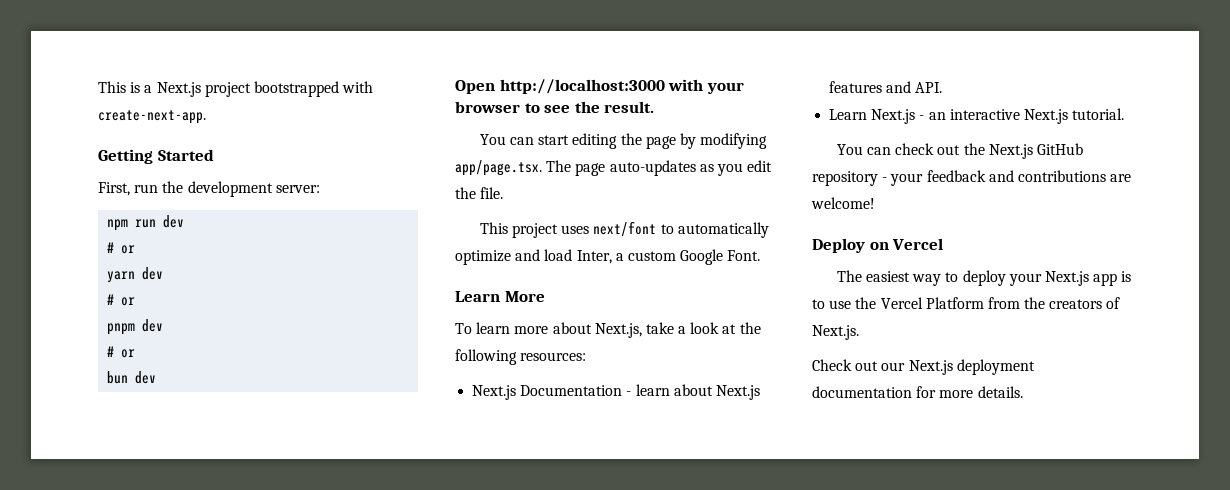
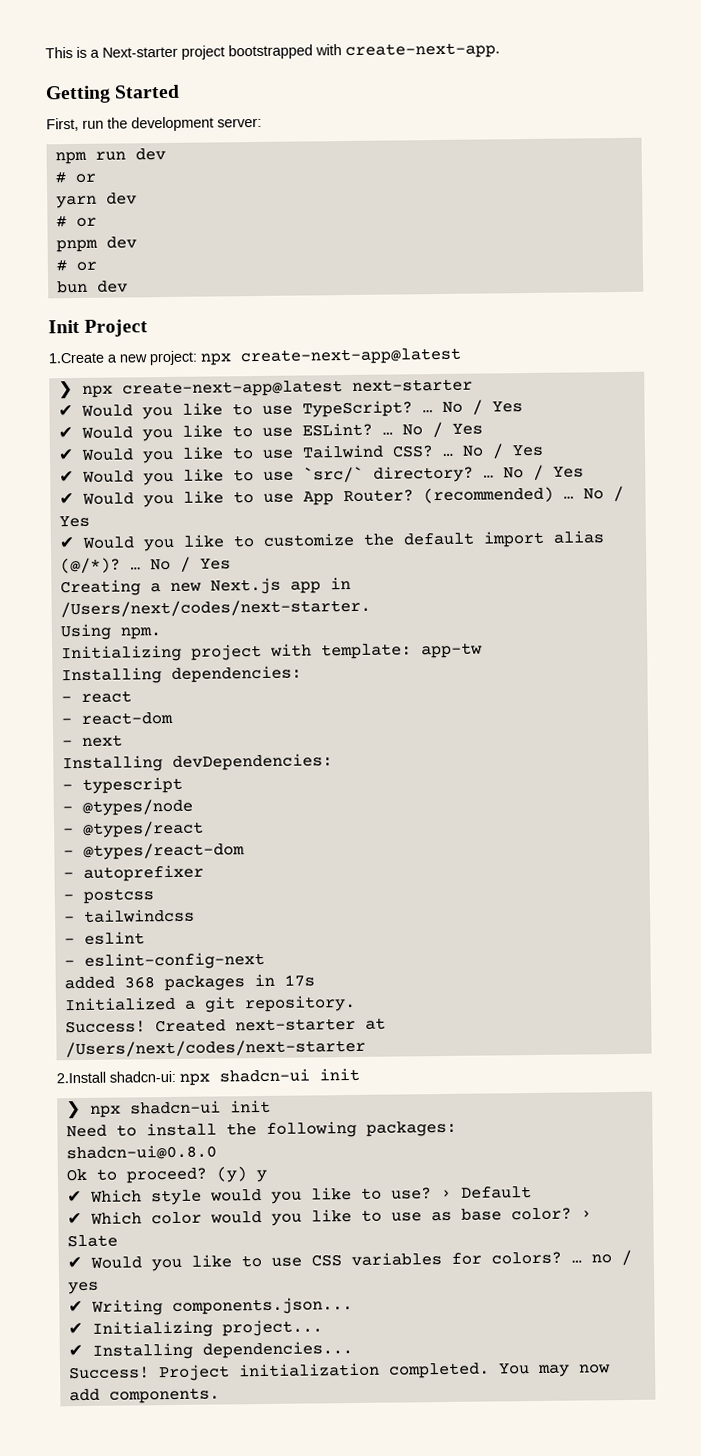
[156,82,201,97] Next.js -> [102,46,178,58] Next-starter
[455,79,744,94] [455,101,655,113] [479,133,768,149] [455,160,773,176] [455,187,504,199] [479,221,769,238] [455,249,761,265] [455,291,545,302] [455,322,761,338] [455,349,587,365] [472,384,760,400] [829,81,943,93] [829,108,1125,124] [836,143,1083,159] [812,170,1132,186] [811,197,875,209] [812,238,944,253] [836,270,1132,286] [812,297,1121,309] [812,325,859,340] [812,359,1035,375] [812,386,1023,398] Open http://localhost:3000 with your browser to see the result. // You can start editing the page by modifying app/page.tsx. The page auto-updates as you edit the file. // This project uses next/font to automatically optimize and load Inter, a custom Google Font. // Learn More // To learn more about Next.js, take a look at the following resources: // Next.js Documentation - learn about Next.js features and API. // Learn Next.js - an interactive Next.js tutorial. // You can check out the Next.js GitHub repository - your feedback and contributions are welcome! // Deploy on Vercel // The easiest way to deploy your Next.js app is to use the Vercel Platform from the creators of Next.js. // Check out our Next.js deployment documentation for more details. -> [48,319,149,337] [48,347,461,366] [57,378,473,400] [57,399,523,420] [57,421,483,442] [57,443,544,464] [58,464,584,486] [58,485,624,508] [58,515,90,528] [58,530,604,552] [59,556,231,574] [59,576,351,597] [59,598,371,618] [59,623,162,641] [60,642,483,663] [60,665,302,685] [60,690,132,703] [60,711,173,725] [61,734,123,747] [61,753,333,773] [61,776,183,794] [61,798,193,816] [62,820,204,838] [62,842,245,860] [62,864,204,882] [62,888,154,904] [63,908,195,923] [63,931,145,945] [63,951,265,970] [63,973,315,992] [63,994,356,1013] [64,1017,386,1034] [64,1038,366,1058] [56,1067,360,1086] [65,1099,271,1120] [65,1120,457,1138] [65,1144,217,1161] [65,1166,267,1184] [66,1186,532,1206] [66,1207,592,1226] [66,1234,118,1248] [66,1249,632,1272] [67,1281,99,1295] [67,1297,353,1316] [67,1319,323,1338] [67,1341,353,1360] [68,1362,611,1382] [68,1387,220,1404] Init Project // 1.Create a new project: npx create-next-app@latest // ❯ npx create-next-app@latest next-starter // ✔ Would you like to use TypeScript? … No / Yes // ✔ Would you like to use ESLint? … No / Yes // ✔ Would you like to use Tailwind CSS? … No / Yes // ✔ Would you like to use `src/` directory? … No / Yes // ✔ Would you like to use App Router? (recommended) … No / Yes // ✔ Would you like to customize the default import alias (@/*)? … No / Yes // Creating a new Next.js app in /Users/next/codes/next-starter. // Using npm. // Initializing project with template: app-tw // Installing dependencies: // - react // - react-dom // - next // Installing devDependencies: // - typescript // - @types/node // - @types/react // - @types/react-dom // - autoprefixer // - postcss // - tailwindcss // - eslint // - eslint-config-next // added 368 packages in 17s // Initialized a git repository. // Success! Created next-starter at /Users/next/codes/next-starter // 2.Install shadcn-ui: npx shadcn-ui init // ❯ npx shadcn-ui init // Need to install the following packages: // shadcn-ui@0.8.0 // Ok to proceed? (y) y // ✔ Which style would you like to use? › Default // ✔ Which color would you like to use as base color? › Slate // ✔ Would you like to use CSS variables for colors? … no / yes // ✔ Writing components.json... // ✔ Initializing project... // ✔ Installing dependencies... // Success! Project initialization completed. You may now add components.

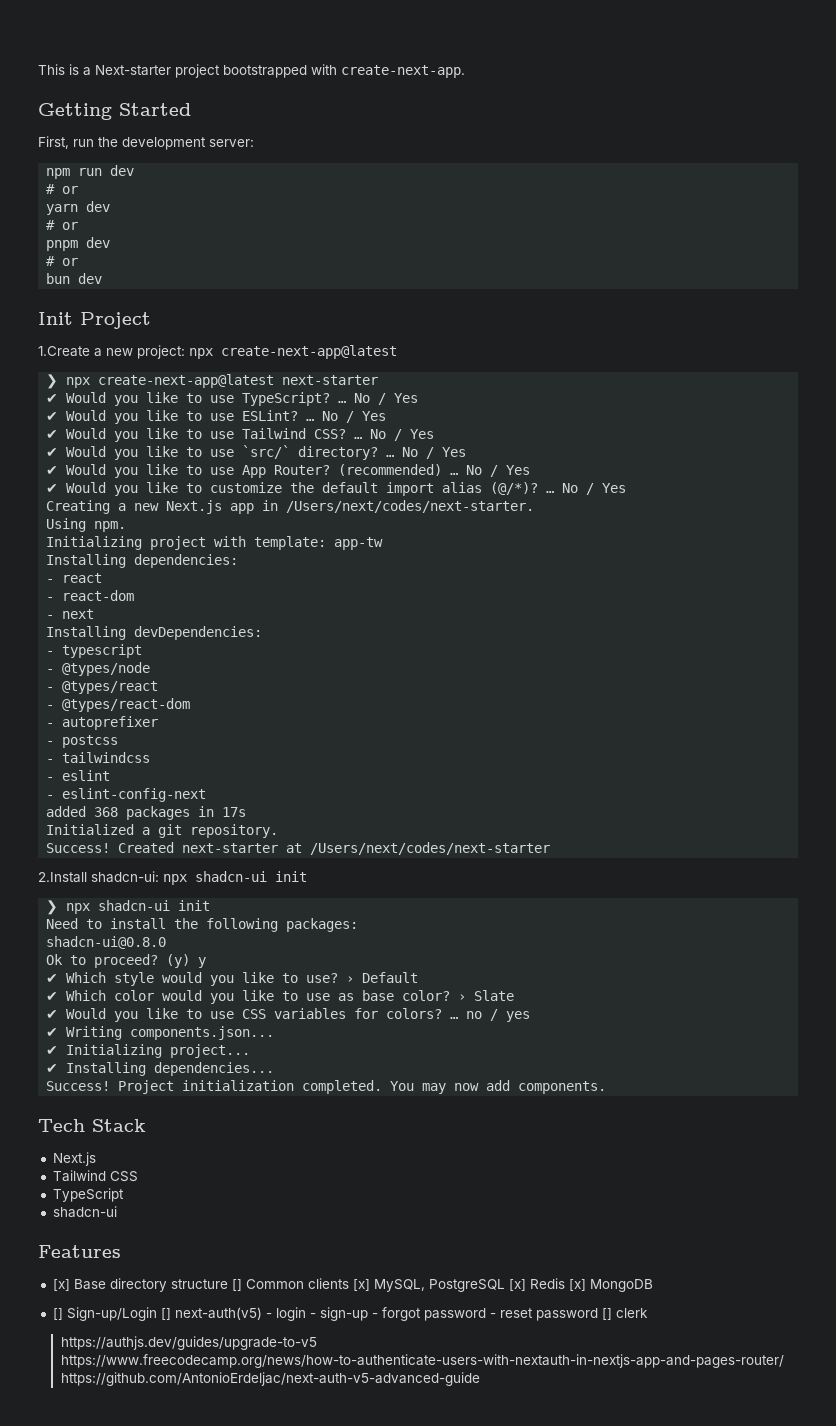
(220, 1395) none -> [38,1119,146,1132] [52,1152,96,1166] [52,1170,138,1182] [52,1188,124,1202] [52,1206,117,1218] [38,1245,121,1258] [52,1278,653,1292] [52,1307,648,1321] [60,1336,317,1350] [60,1354,784,1368] [60,1372,480,1386] // Tech Stack // Next.js // Tailwind CSS // TypeScript // shadcn-ui // Features // [x] Base directory structure [] Common clients [x] MySQL, PostgreSQL [x] Redis [x] MongoDB // [] Sign-up/Login [] next-auth(v5) - login - sign-up - forgot password - reset password [] clerk // https://authjs.dev/guides/upgrade-to-v5 https://www.freecodecamp.org/news/how-to-authenticate-users-with-nextauth-in-nextjs-app-and-pages-router/ https://github.com/AntonioErdeljac/next-auth-v5-advanced-guide

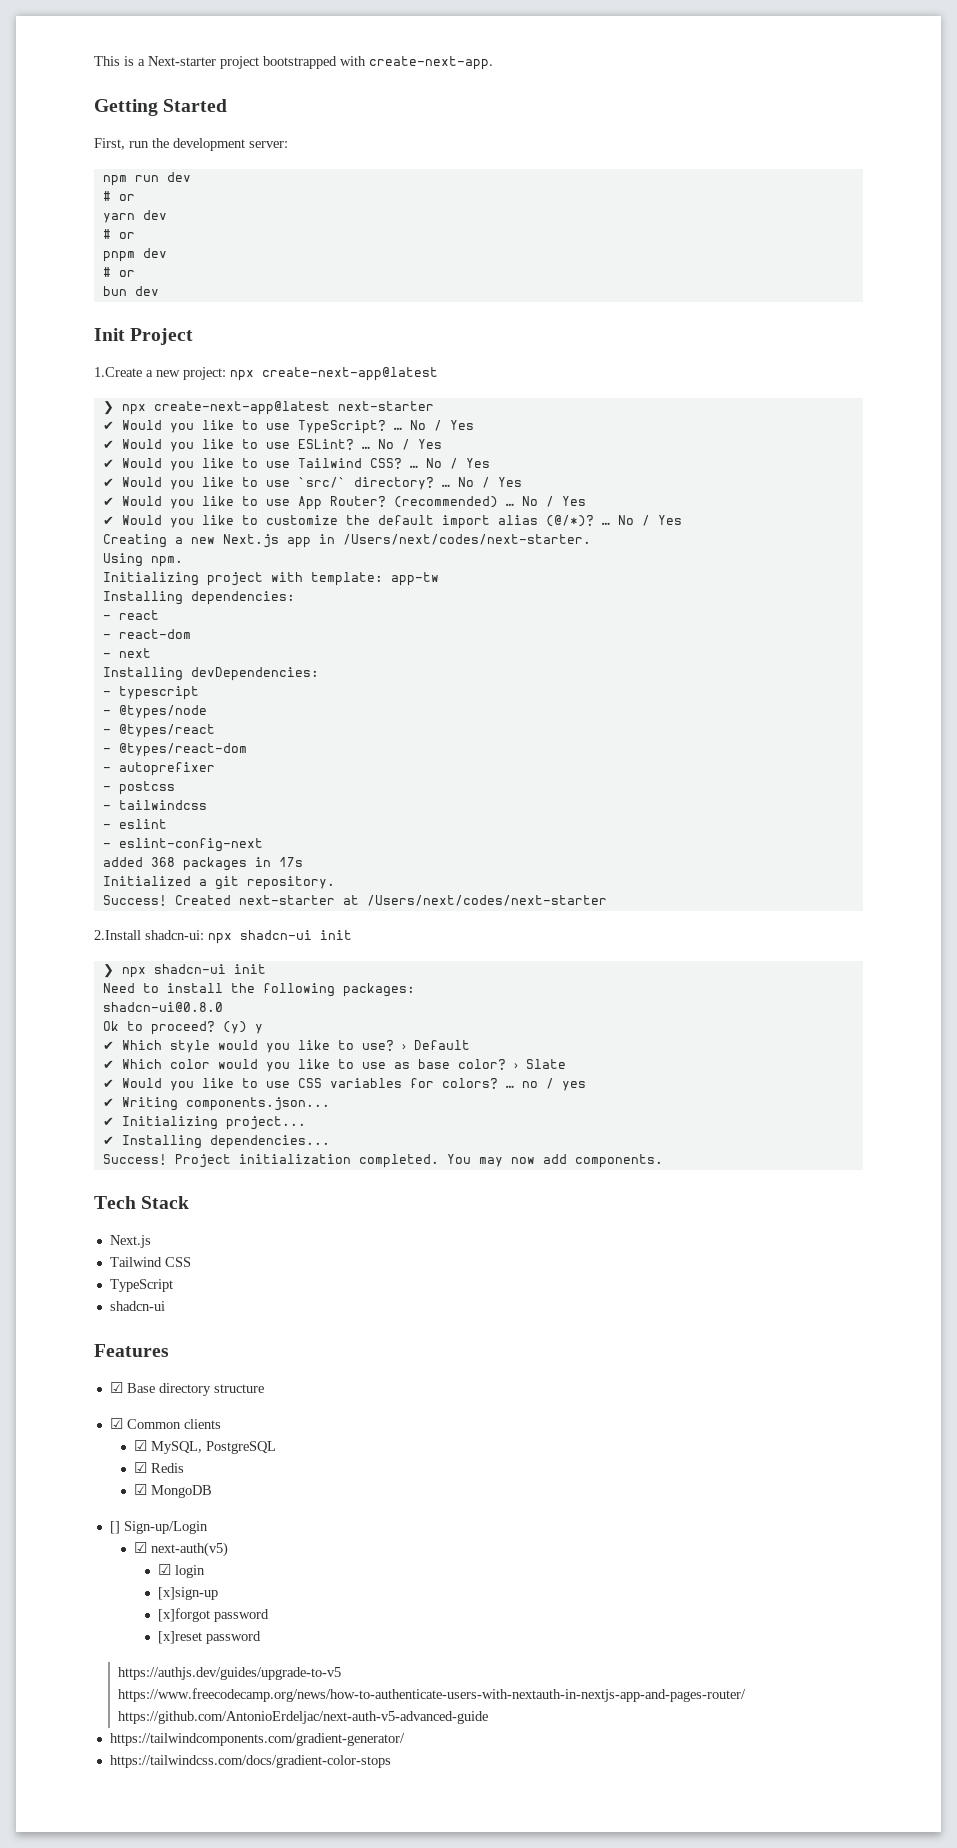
[52,1279,70,1291] [x] -> [109,1382,123,1393] ☑
[231,1279,242,1291] [] -> [109,1418,123,1429] // ☑
[352,1279,370,1291] [x] -> [134,1440,148,1451] // ☑
[508,1279,526,1291] [x] -> [134,1462,148,1473] // ☑
[568,1279,586,1291] [x] -> [134,1484,148,1495] // ☑
[160,1308,171,1320] [] -> [134,1542,148,1553] // ☑
[265,1313,272,1318] - -> [158,1564,172,1575] // ☑
[309,1307,648,1321] - sign-up - forgot password - reset password [] clerk -> [158,1587,219,1600] [158,1608,270,1622] [158,1631,262,1644] // [x]sign-up // [x]forgot password // [x]reset password
(480, 1379) none -> [109,1733,405,1746] [109,1755,391,1768] // https://tailwindcomponents.com/gradient-generator/ // https://tailwindcss.com/docs/gradient-color-stops

